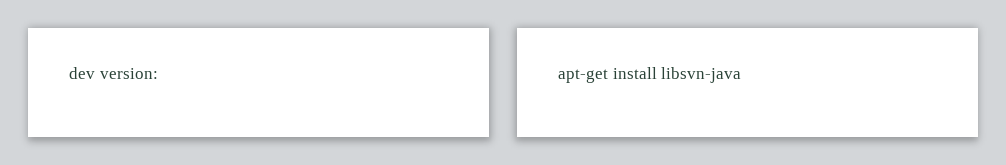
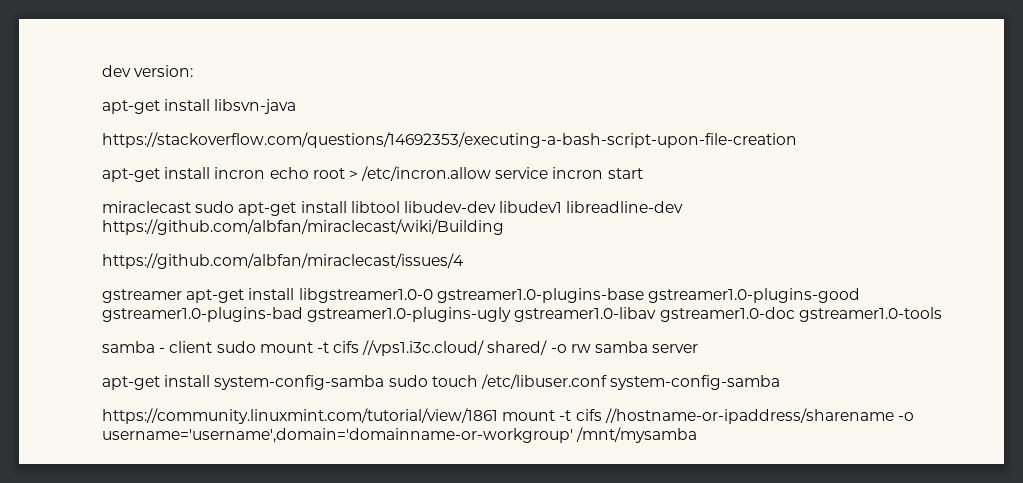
(742, 75) none -> [102,132,797,148] [102,166,643,182] [102,201,684,216] [102,219,504,235] [102,253,464,269] [102,288,860,303] [102,307,942,322] [102,340,699,356] [102,374,781,390] [102,408,914,424] [102,427,698,443] // https://stackoverflow.com/questions/14692353/executing-a-bash-script-upon-file-creation // apt-get install incron echo root > /etc/incron.allow service incron start // miraclecast sudo apt-get install libtool libudev-dev libudev1 libreadline-dev https://github.com/albfan/miraclecast/wiki/Building // https://github.com/albfan/miraclecast/issues/4 // gstreamer apt-get install libgstreamer1.0-0 gstreamer1.0-plugins-base gstreamer1.0-plugins-good gstreamer1.0-plugins-bad gstreamer1.0-plugins-ugly gstreamer1.0-libav gstreamer1.0-doc gstreamer1.0-tools // samba - client sudo mount -t cifs //vps1.i3c.cloud/ shared/ -o rw samba server // apt-get install system-config-samba sudo touch /etc/libuser.conf system-config-samba // https://community.linuxmint.com/tutorial/view/1861 mount -t cifs //hostname-or-ipaddress/sharename -o username='username',domain='domainname-or-workgroup' /mnt/mysamba

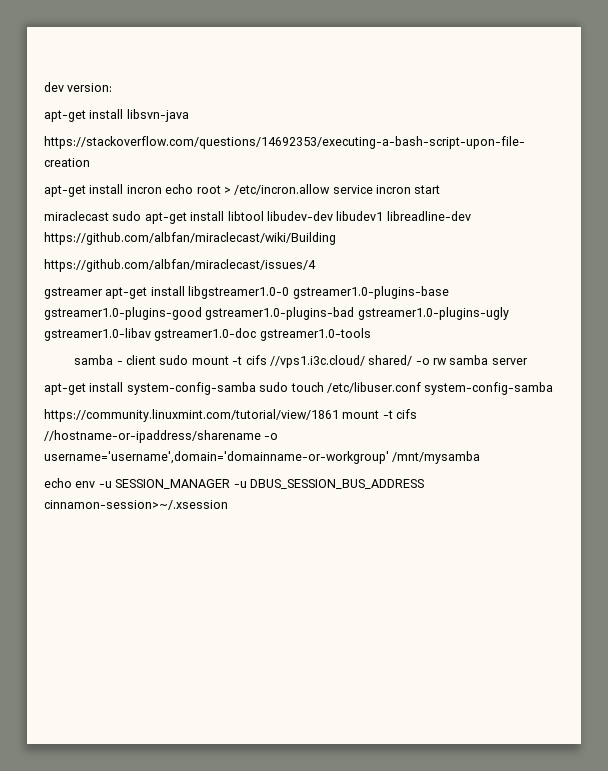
(698, 435) none -> [44,478,424,489] [44,500,228,510] // echo env -u SESSION_MANAGER -u DBUS_SESSION_BUS_ADDRESS cinnamon-session>~/.xsession

